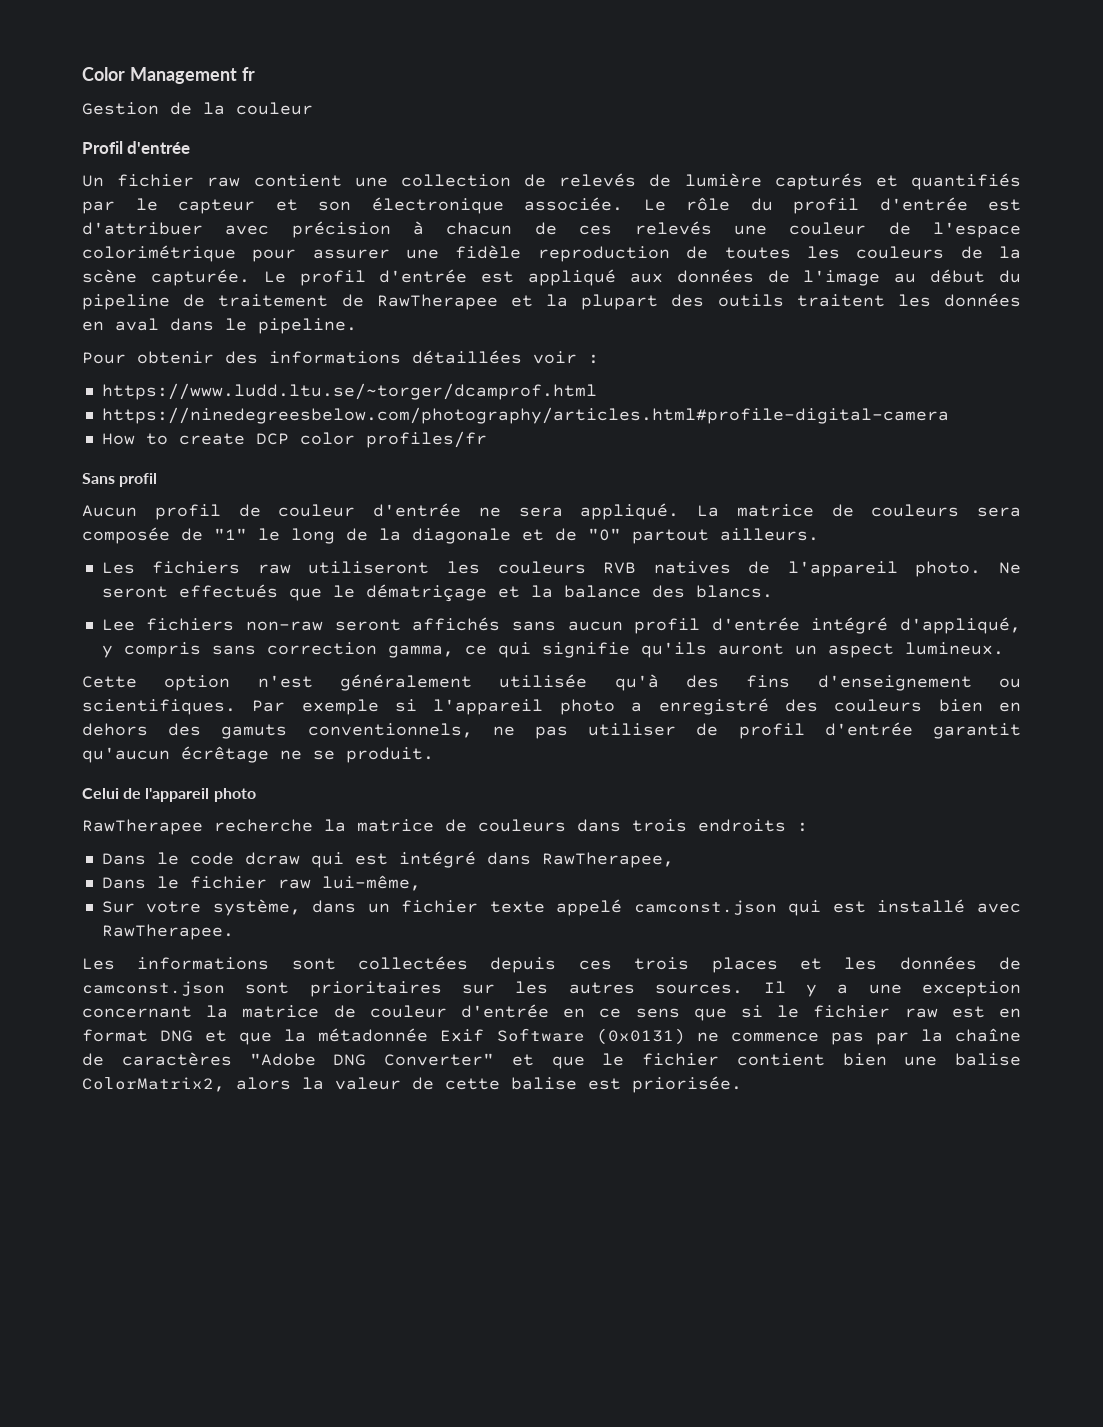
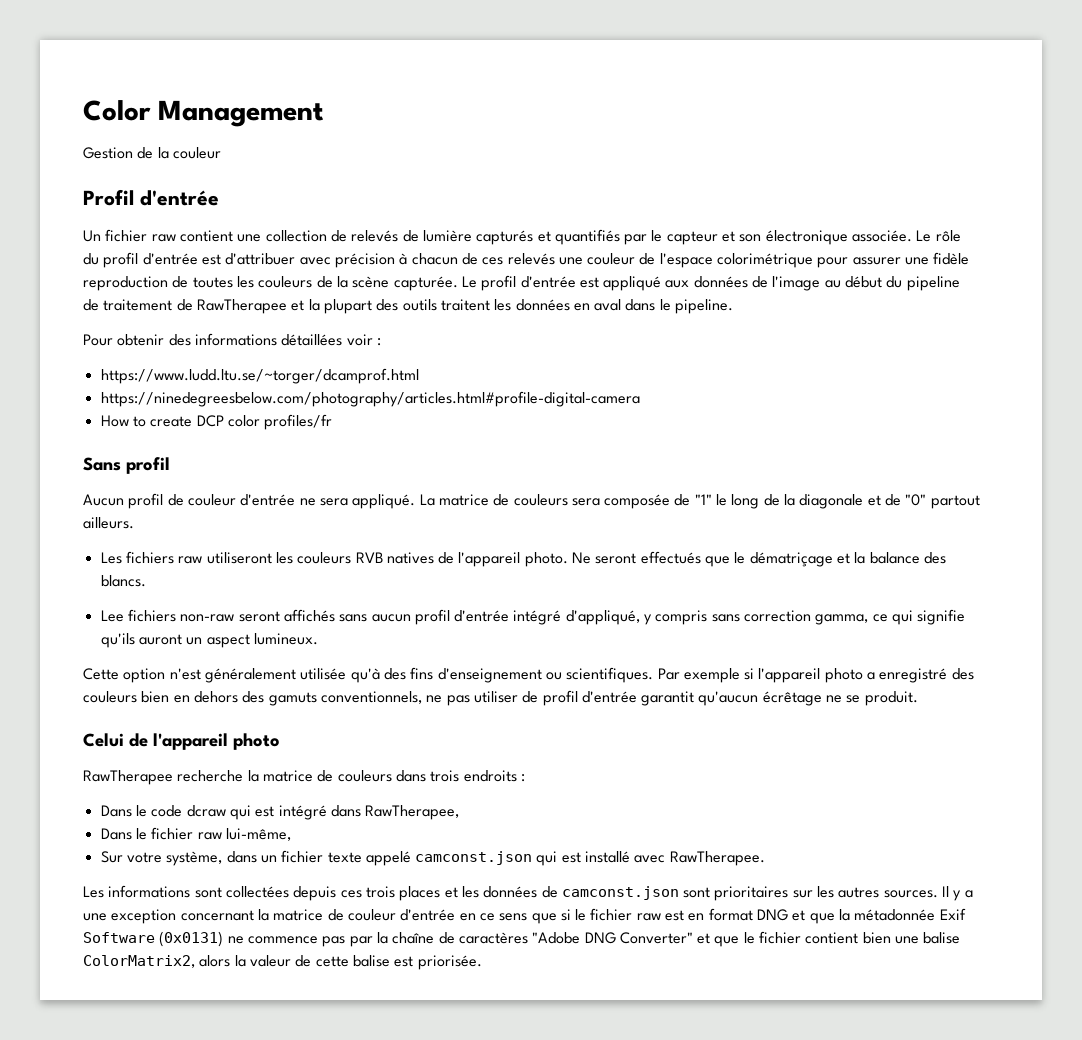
[241,67,255,81] fr -> (324, 113) none

